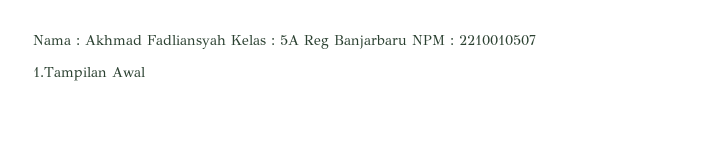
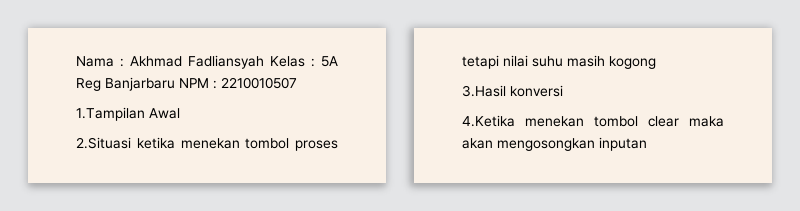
(145, 72) none -> [76,137,338,151] [462,55,656,69] [462,85,563,97] [462,115,724,127] [462,137,647,151] // 2.Situasi ketika menekan tombol proses tetapi nilai suhu masih kogong // 3.Hasil konversi // 4.Ketika menekan tombol clear maka akan mengosongkan inputan

